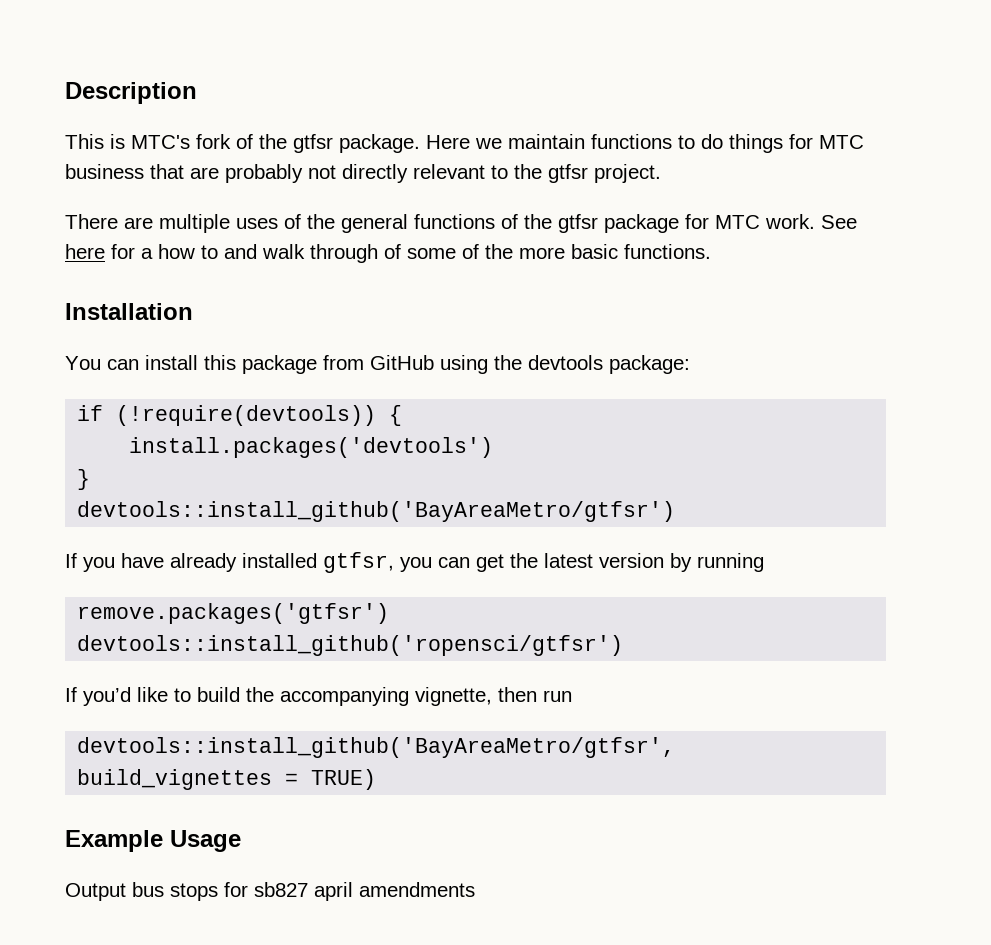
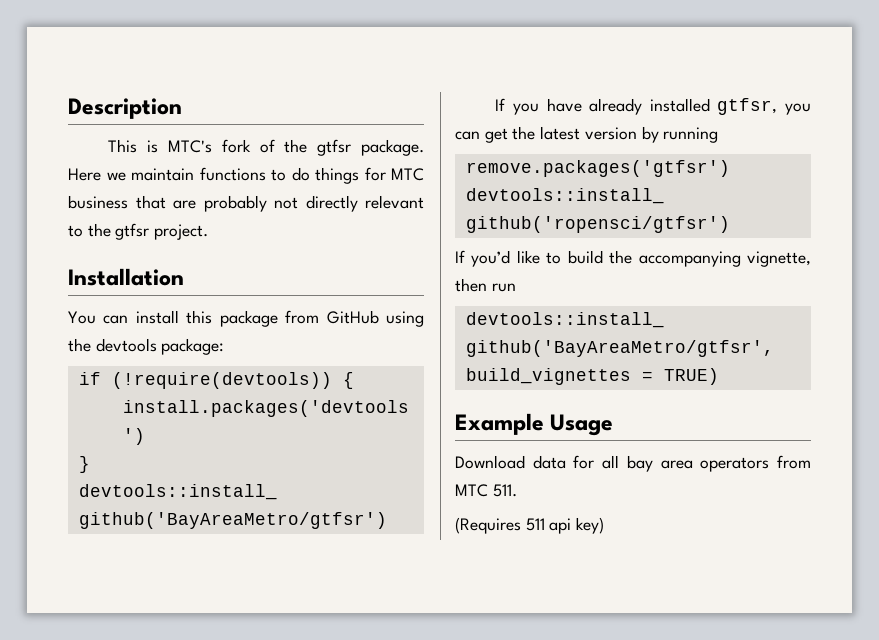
[65,214,857,233] [65,244,711,263] // There are multiple uses of the general functions of the gtfsr package for MTC work. See here for a how to and walk through of some of the more basic functions. -> (209, 232) none
[65,882,475,901] Output bus stops for sb827 april amendments -> [455,455,811,472] [455,484,517,497] [455,517,605,534] Download data for all bay area operators from MTC 511. // (Requires 511 api key)

